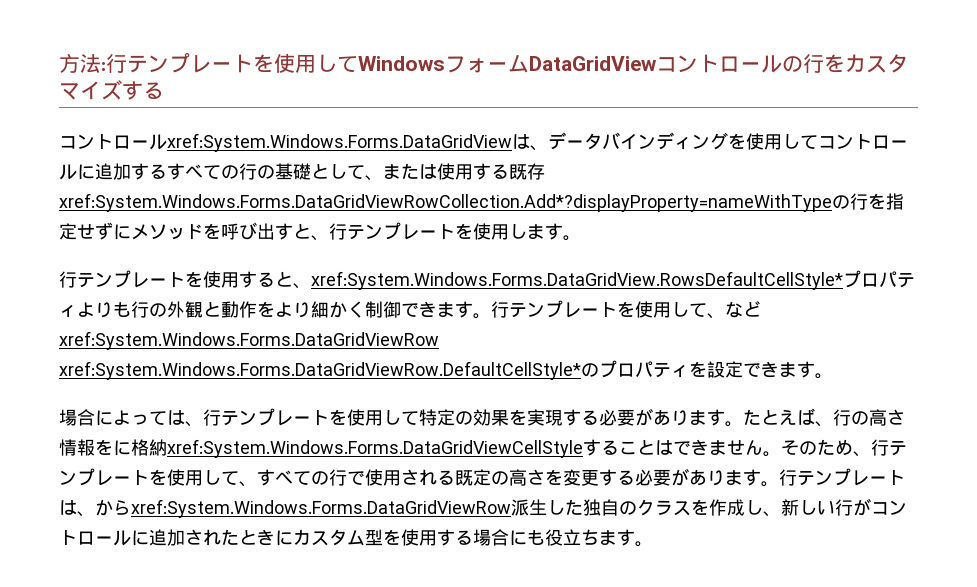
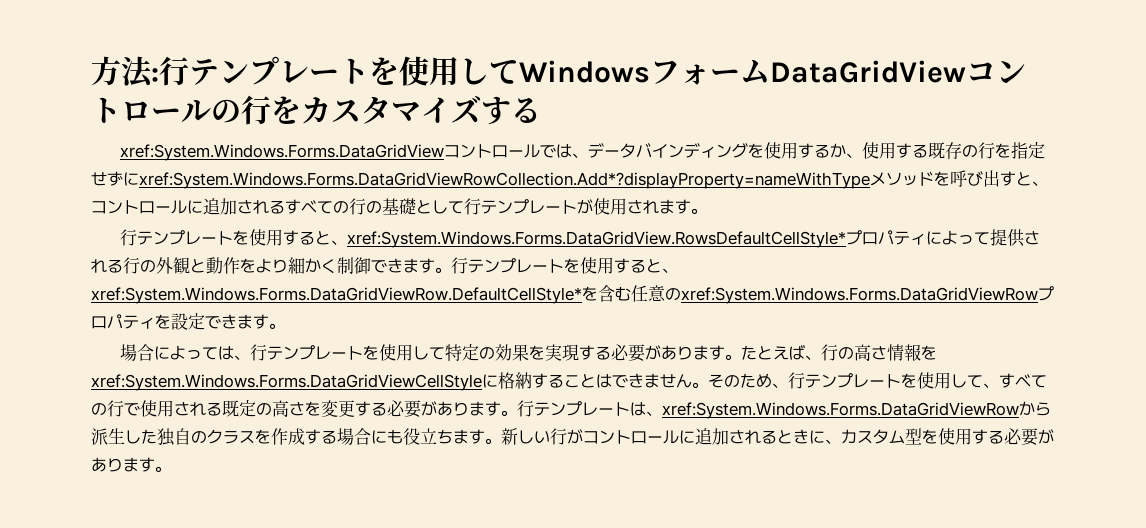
[59,133,512,152] コントロールxref:System.Windows.Forms.DataGridView -> [120,144,557,161] xref:System.Windows.Forms.DataGridViewコントロールで
[782,134,908,150] [59,163,149,180] してコントロールに追加す -> [798,142,1046,159] [91,170,1048,189] [91,198,269,215] するか、使用する既存の行を指定せずにxref:System.Windows.Forms.DataGridViewRowCollection.Add*?displayProperty=nameWithTypeメソッドを呼び出すと、コントロールに追加され
[365,163,545,181] [59,193,904,212] [59,222,527,241] 、または使用する既存xref:System.Windows.Forms.DataGridViewRowCollection.Add*?displayProperty=nameWithTypeの行を指定せずにメソッドを呼び出すと、行テンプレートを使用し -> [464,198,659,215] 行テンプレートが使用され
[77,302,131,318] よりも -> [926,229,1041,247] [91,259,123,273] によって提供される
[671,301,761,319] [59,331,439,350] [59,361,599,380] して、などxref:System.Windows.Forms.DataGridViewRow xref:System.Windows.Forms.DataGridViewRow.DefaultCellStyle*の -> [614,258,678,273] [91,285,1038,304] すると、xref:System.Windows.Forms.DataGridViewRow.DefaultCellStyle*を含む任意のxref:System.Windows.Forms.DataGridViewRow
[113,439,583,458] に格納xref:System.Windows.Forms.DataGridViewCellStyle -> [91,372,532,391] xref:System.Windows.Forms.DataGridViewCellStyleに格納
[95,499,511,518] からxref:System.Windows.Forms.DataGridViewRow -> [662,401,1051,419] xref:System.Windows.Forms.DataGridViewRowから
[745,500,781,517] し、 -> [305,428,501,445] する場合にも役立ちます。
[221,529,293,546] たときに -> [761,429,841,444] るときに、
[473,529,599,546] 場合にも役立ち -> [1004,428,1054,446] [91,457,123,472] 必要があり

